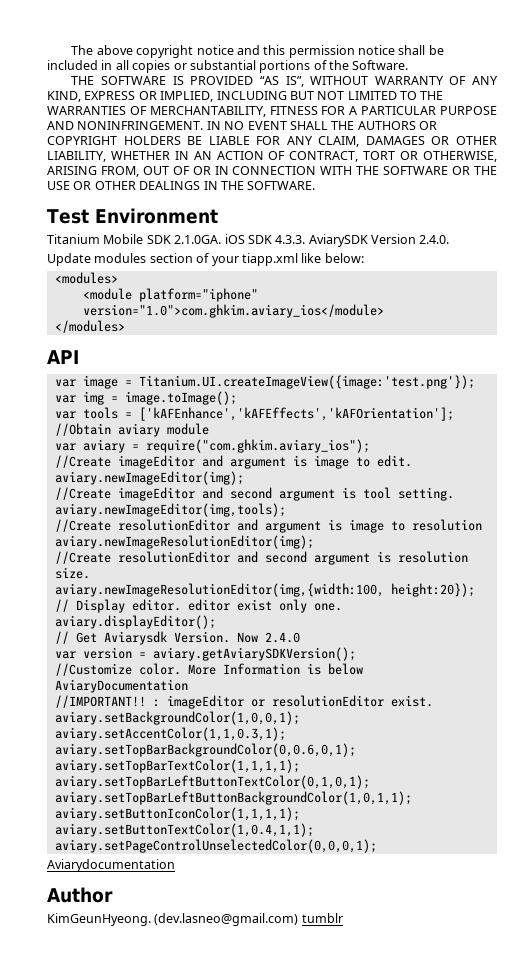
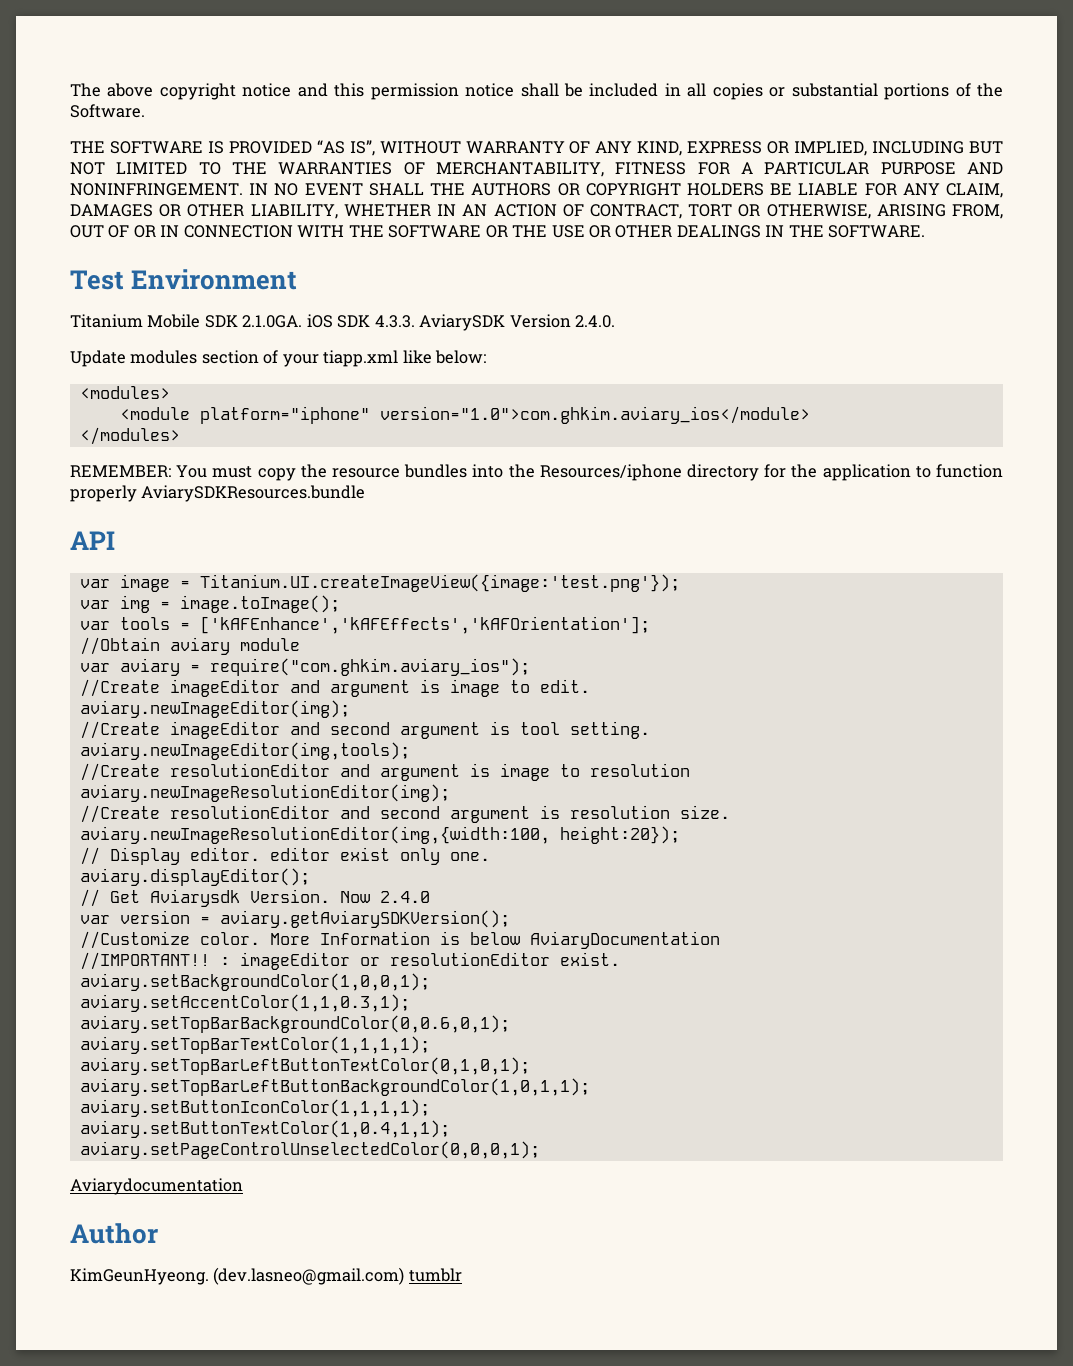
(125, 326) none -> [70,464,1004,481] [70,485,366,502] // REMEMBER: You must copy the resource bundles into the Resources/iphone directory for the application to function properly AviarySDKResources.bundle

